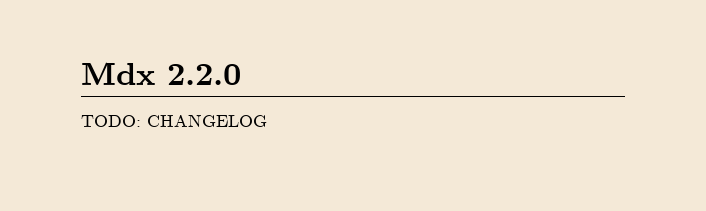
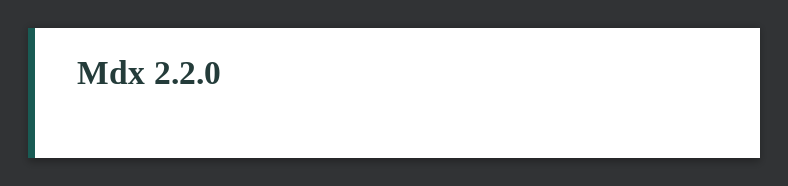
[81,114,267,127] // TODO: CHANGELOG -> (222, 73) none

